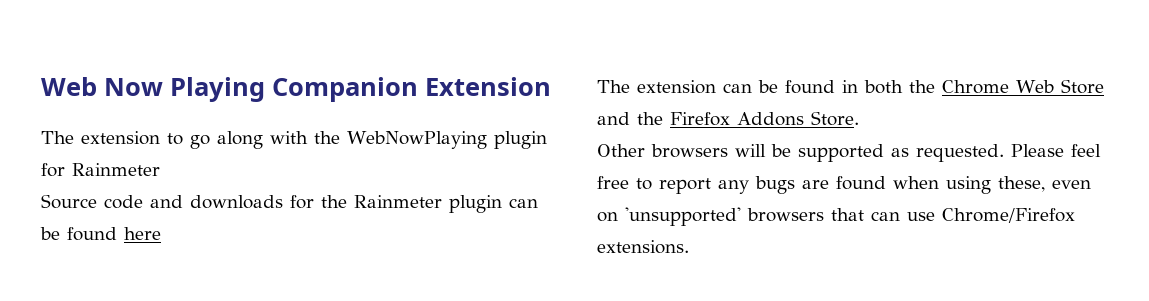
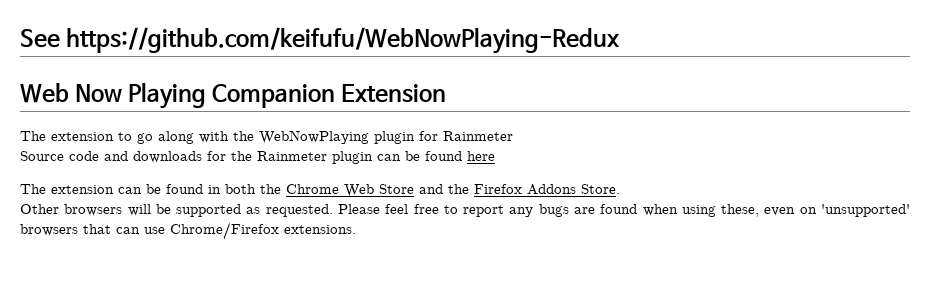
(41, 86) none -> [20,27,621,54] See https://github.com/keifufu/WebNowPlaying-Redux //

